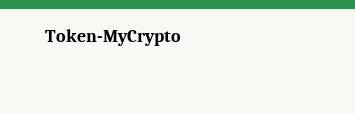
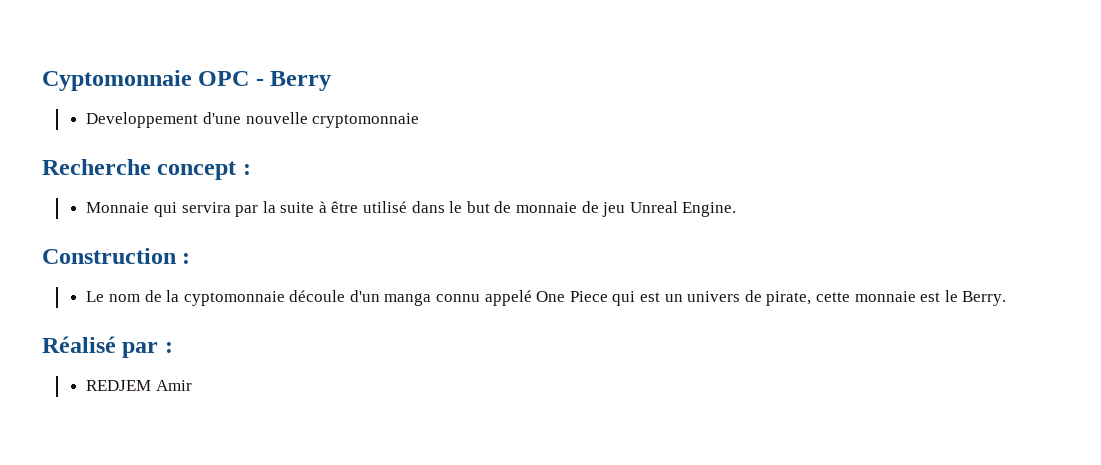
[45,29,181,46] Token-MyCrypto -> [42,70,332,91] [86,112,420,128] [42,159,251,180] [86,201,737,217] [42,248,191,264] [86,290,1007,306] [42,336,173,358] [86,380,192,391] Cyptomonnaie OPC - Berry // Developpement d'une nouvelle cryptomonnaie // Recherche concept : // Monnaie qui servira par la suite à être utilisé dans le but de monnaie de jeu Unreal Engine. // Construction : // Le nom de la cyptomonnaie découle d'un manga connu appelé One Piece qui est un univers de pirate, cette monnaie est le Berry. // Réalisé par : // REDJEM Amir

